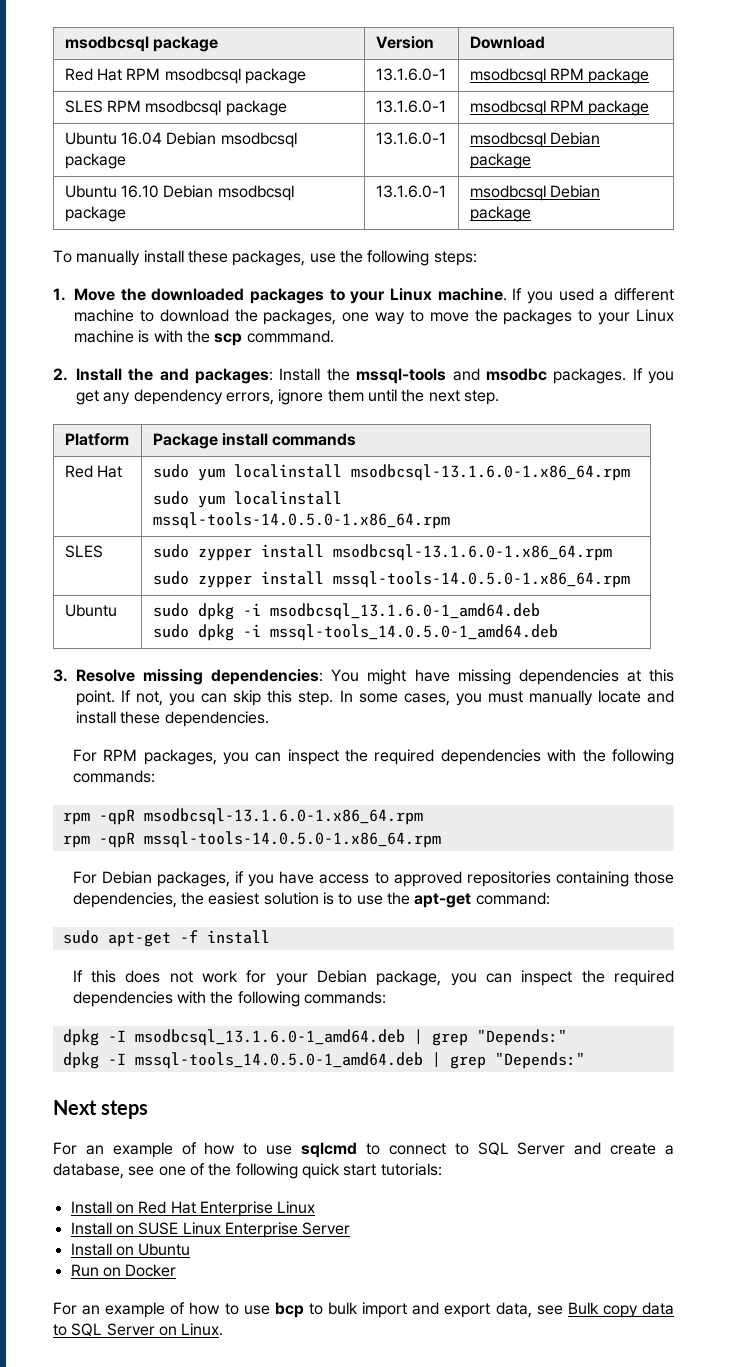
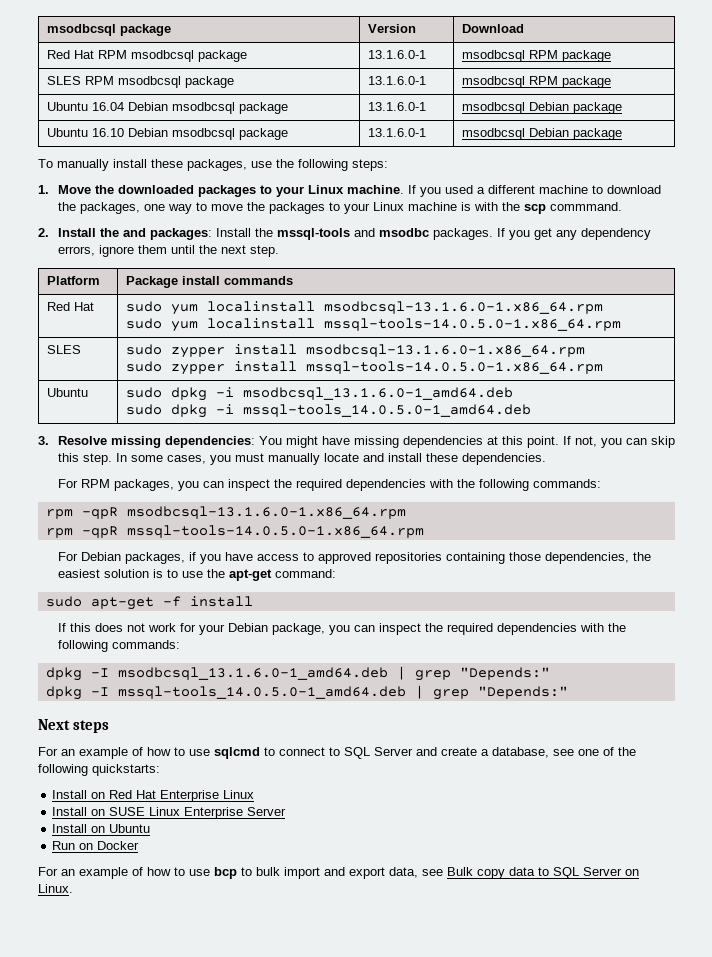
[301,1163,442,1179] quick start tutorials: -> [92,764,160,776] quickstarts:

